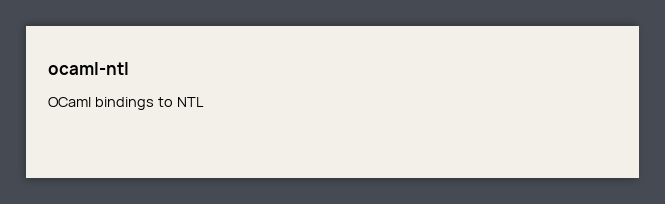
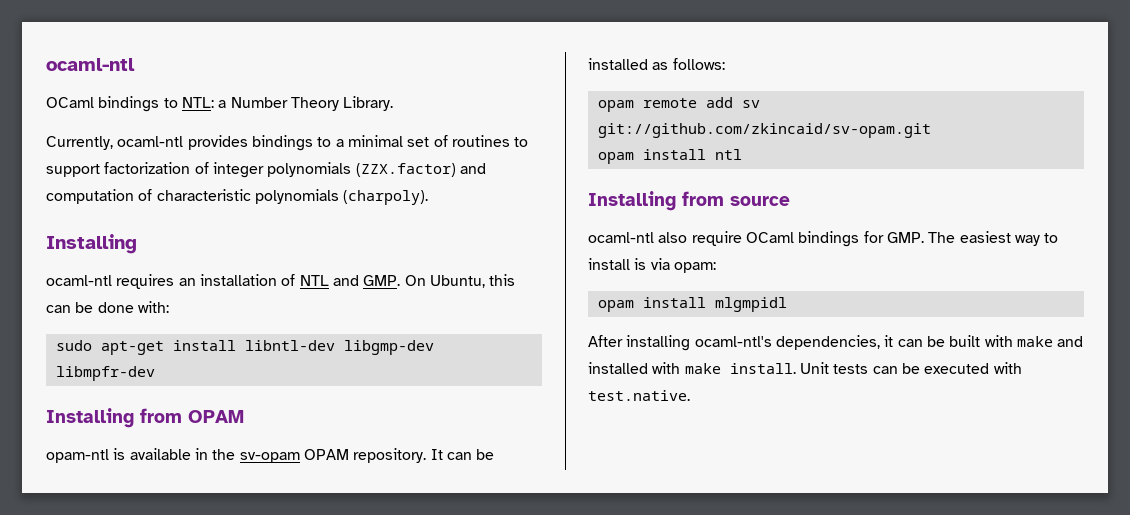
[176,97,204,107] NTL -> [181,96,394,111] [46,135,529,151] [46,162,486,178] [46,189,429,205] [46,234,137,254] [46,274,516,289] [46,301,169,313] [55,340,434,355] [55,366,155,381] [46,408,244,428] [46,448,495,463] [588,58,725,70] [597,97,760,112] [597,123,931,138] [597,149,742,164] [588,191,790,211] [588,231,1059,247] [588,258,716,273] [597,297,787,312] [588,335,1084,351] [588,362,1022,374] [588,390,690,401] NTL: a Number Theory Library. // Currently, ocaml-ntl provides bindings to a minimal set of routines to support factorization of integer polynomials (ZZX.factor) and computation of characteristic polynomials (charpoly). // Installing // ocaml-ntl requires an installation of NTL and GMP. On Ubuntu, this can be done with: // sudo apt-get install libntl-dev libgmp-dev libmpfr-dev // Installing from OPAM // opam-ntl is available in the sv-opam OPAM repository. It can be installed as follows: // opam remote add sv git://github.com/zkincaid/sv-opam.git // opam install ntl // Installing from source // ocaml-ntl also require OCaml bindings for GMP. The easiest way to install is via opam: // opam install mlgmpidl // After installing ocaml-ntl's dependencies, it can be built with make and installed with make install. Unit tests can be executed with test.native.

